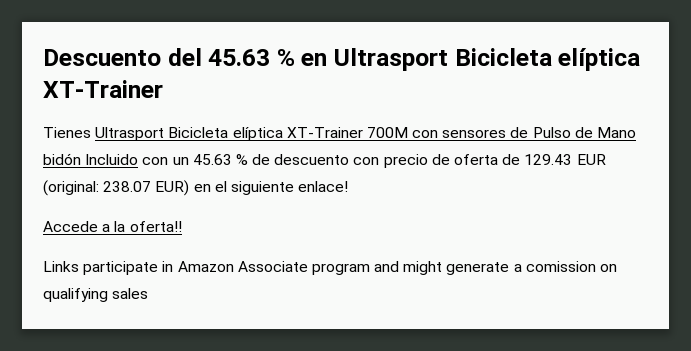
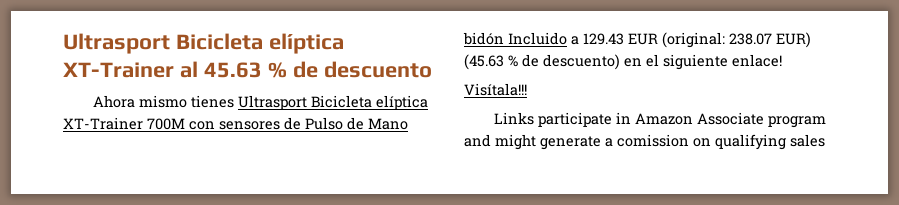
[43,48,641,71] [43,80,163,98] [43,127,91,138] Descuento del 45.63 % en Ultrasport Bicicleta elíptica XT-Trainer // Tienes -> [63,33,344,54] [63,61,432,78] [93,95,235,108] Ultrasport Bicicleta elíptica XT-Trainer al 45.63 % de descuento // Ahora mismo tienes
[142,154,521,168] con un 45.63 % de descuento con precio de oferta de -> [571,36,579,45] a
(190, 188) none -> [464,54,620,70] (45.63 % de descuento)
[43,221,182,232] Accede a la oferta!! -> [464,83,527,96] Visítala!!!

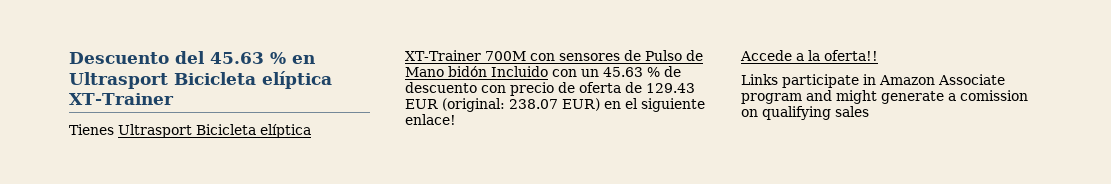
[63,33,344,54] [63,61,432,78] [93,95,235,108] Ultrasport Bicicleta elíptica XT-Trainer al 45.63 % de descuento // Ahora mismo tienes -> [69,51,315,64] [69,71,332,89] [69,93,174,105] [69,124,114,135] Descuento del 45.63 % en Ultrasport Bicicleta elíptica XT-Trainer // Tienes
[571,36,579,45] a -> [552,66,681,77] [405,82,642,96] con un 45.63 % de descuento con precio de oferta de
[464,54,620,70] (45.63 % de descuento) -> (600, 104) none
[464,83,527,96] Visítala!!! -> [740,50,878,61] Accede a la oferta!!

